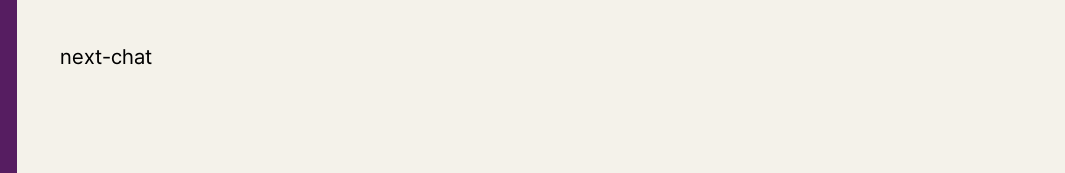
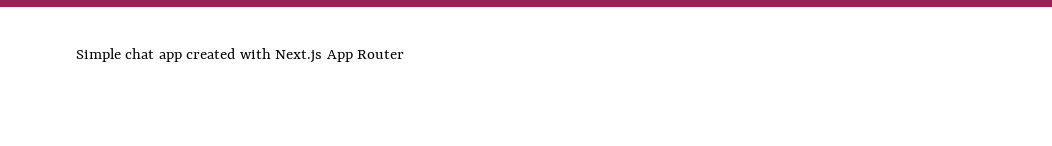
[60,49,152,65] next-chat -> [76,48,405,63] Simple chat app created with Next.js App Router

